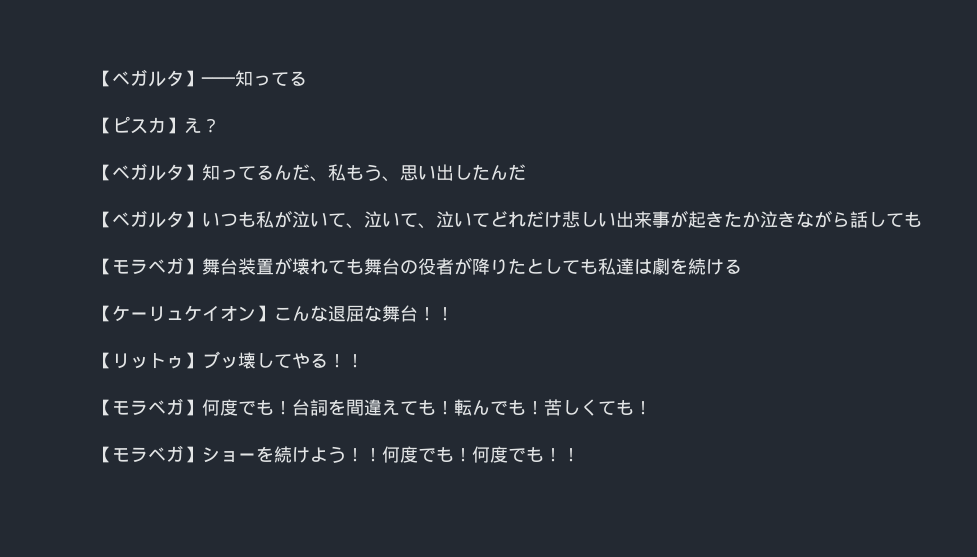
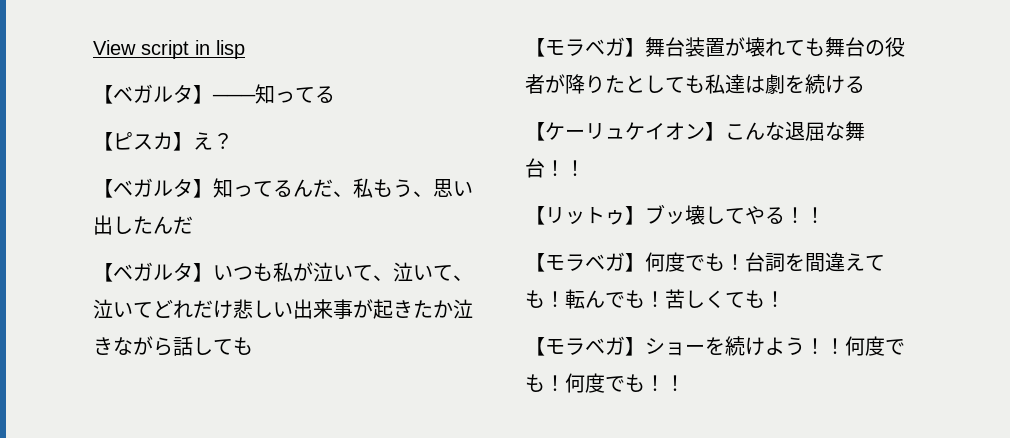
(94, 78) none -> [93,40,245,59] View script in lisp //

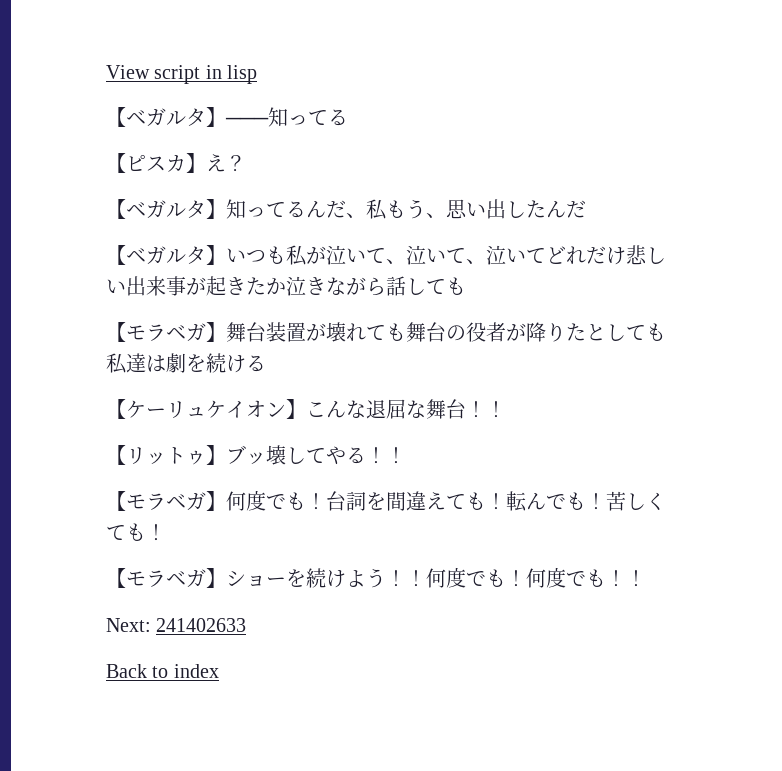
(685, 383) none -> [106,618,247,632] [106,664,219,678] // Next: 241402633 // Back to index

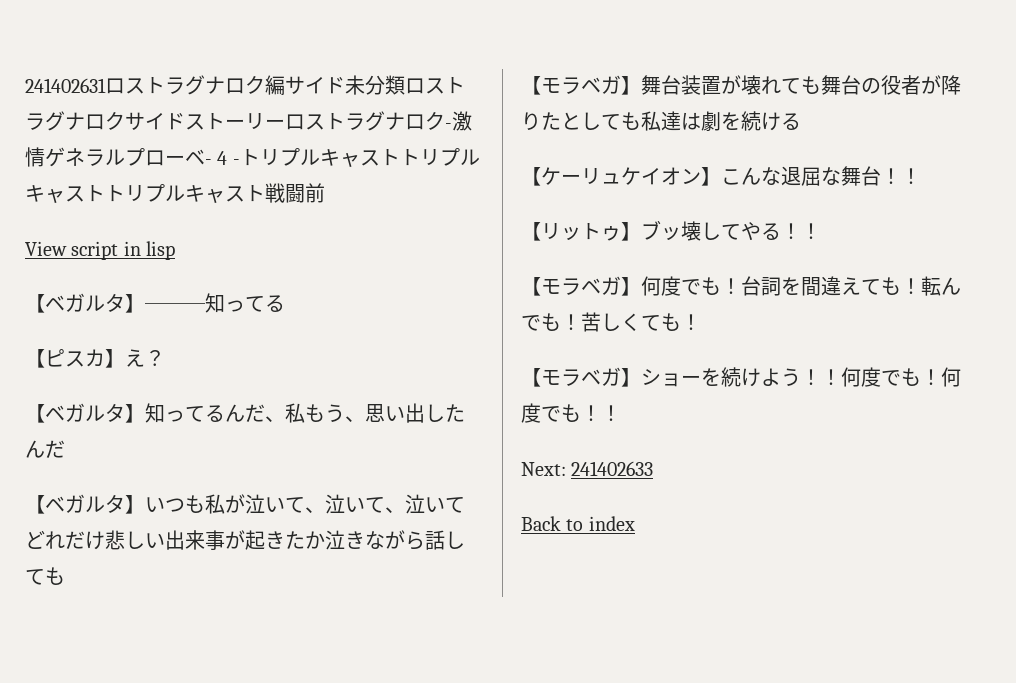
(106, 72) none -> [25,75,465,95] [25,111,472,131] [25,147,480,167] [25,183,325,203] 241402631ロストラグナロク編サイド未分類ロストラグナロクサイドストーリーロストラグナロク-激情ゲネラルプローベ- 4 -トリプルキャストトリプルキャストトリプルキャスト戦闘前 //

